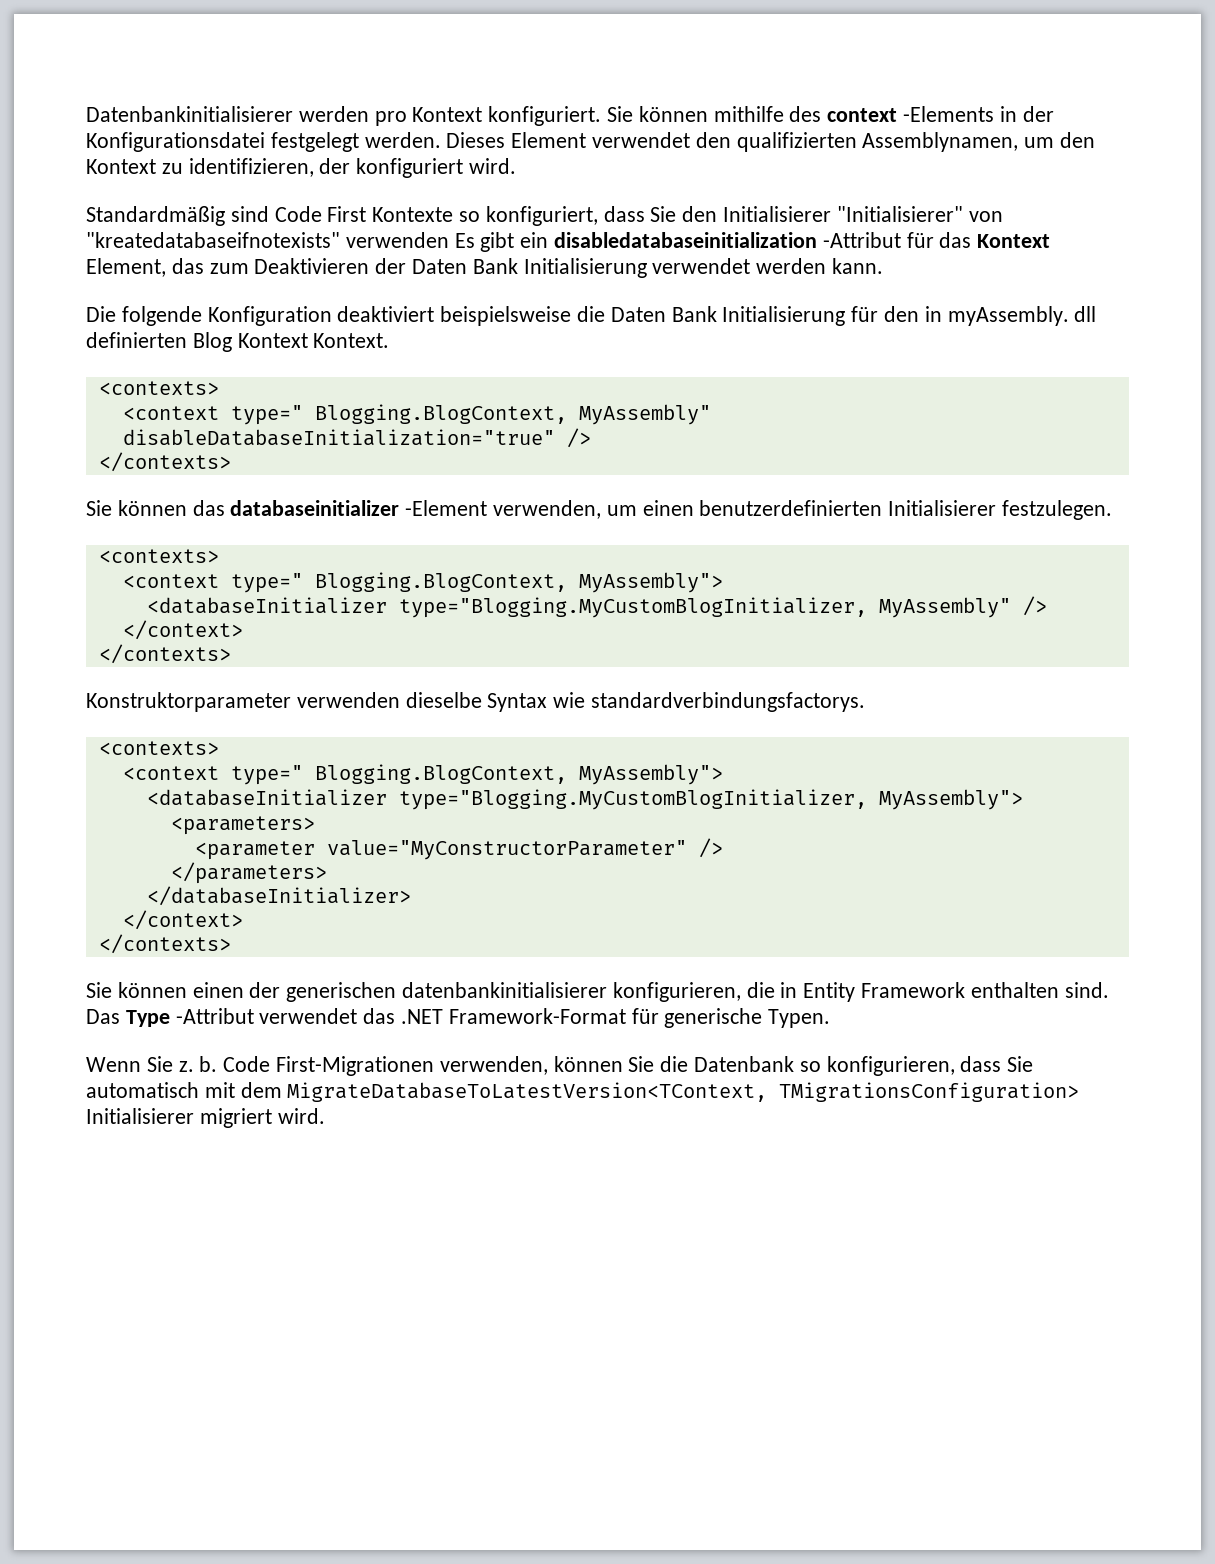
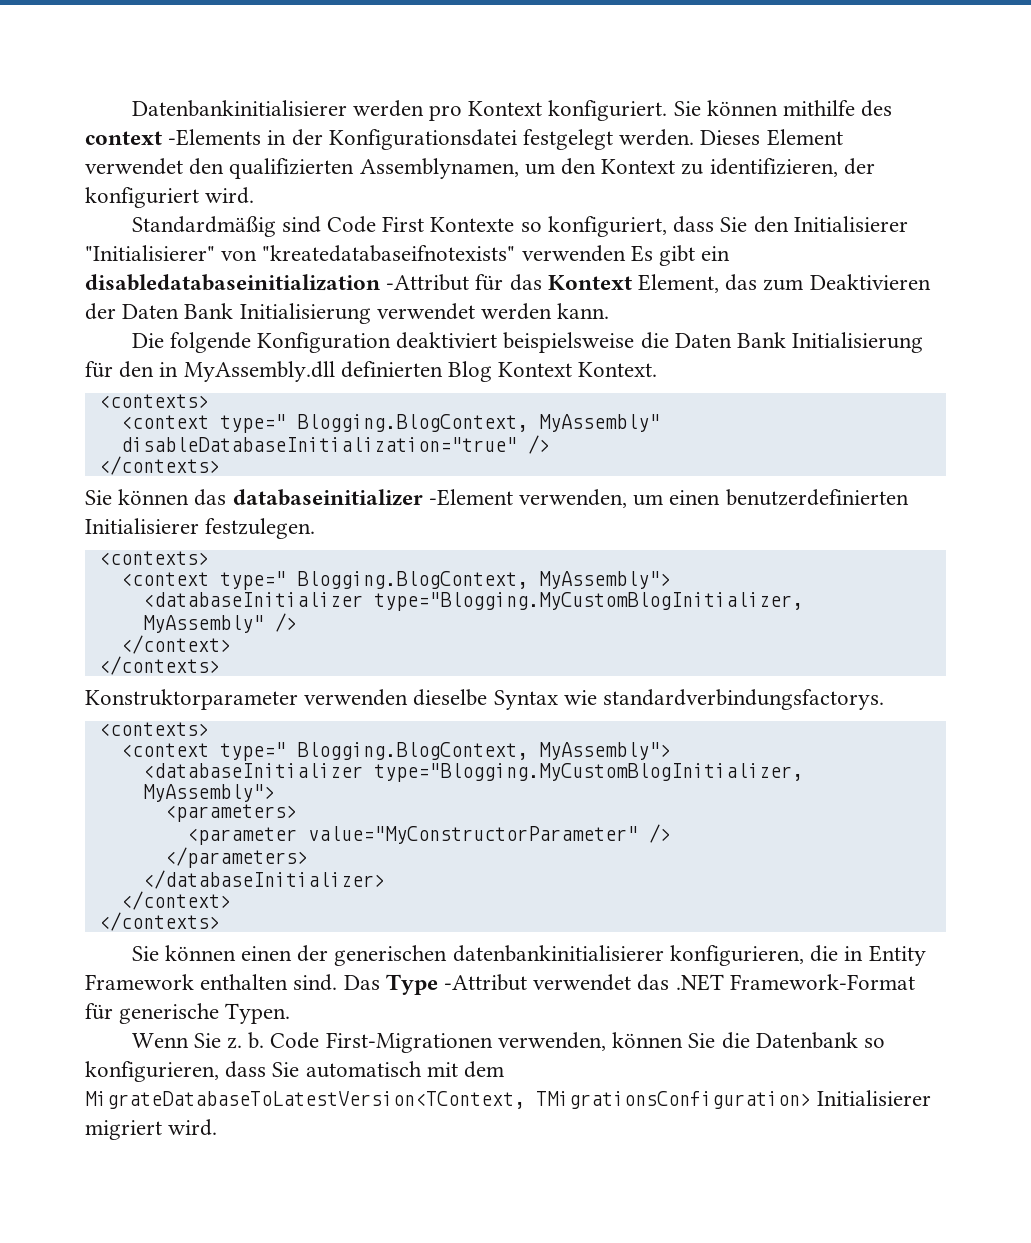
[947,306,1097,326] myAssembly. dll -> [183,361,335,382] MyAssembly.dll

